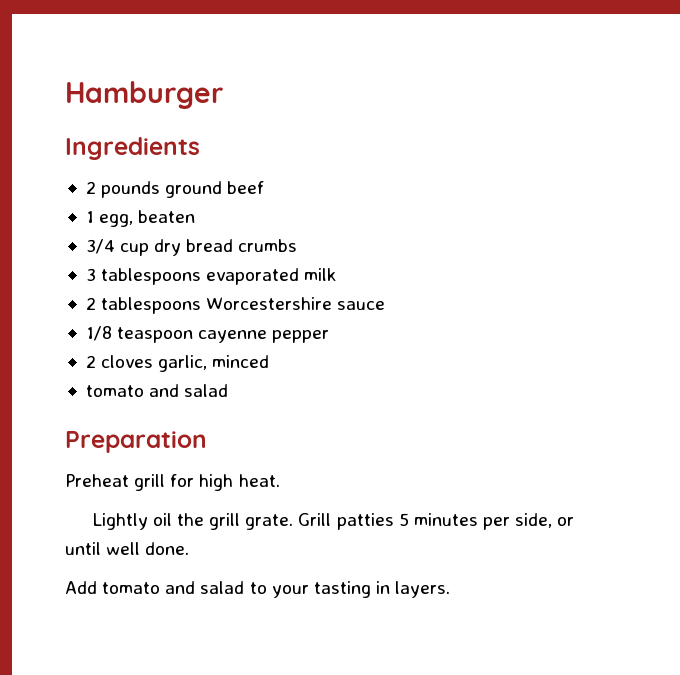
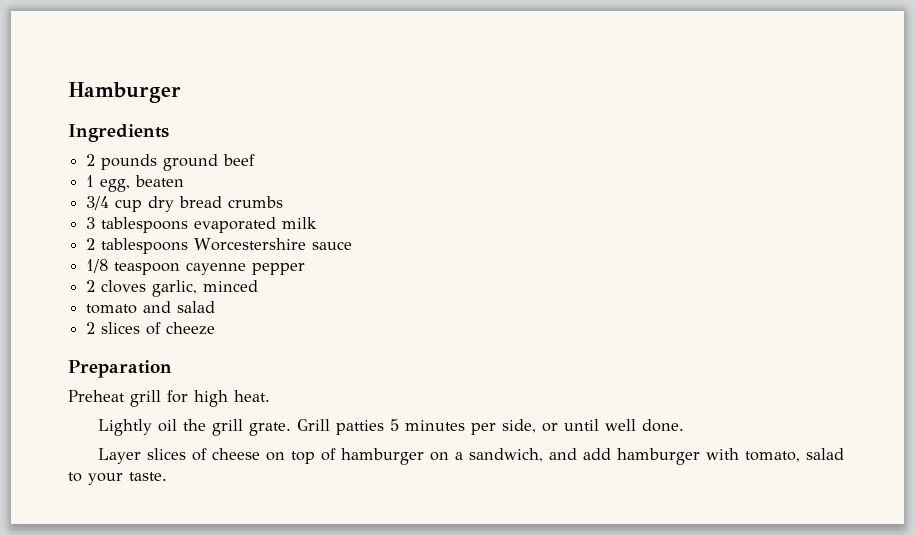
(229, 390) none -> [86,322,216,335] // 2 slices of cheeze
[65,581,451,598] Add tomato and salad to your tasting in layers. -> [98,448,845,465] [68,472,167,485] Layer slices of cheese on top of hamburger on a sandwich, and add hamburger with tomato, salad to your taste.

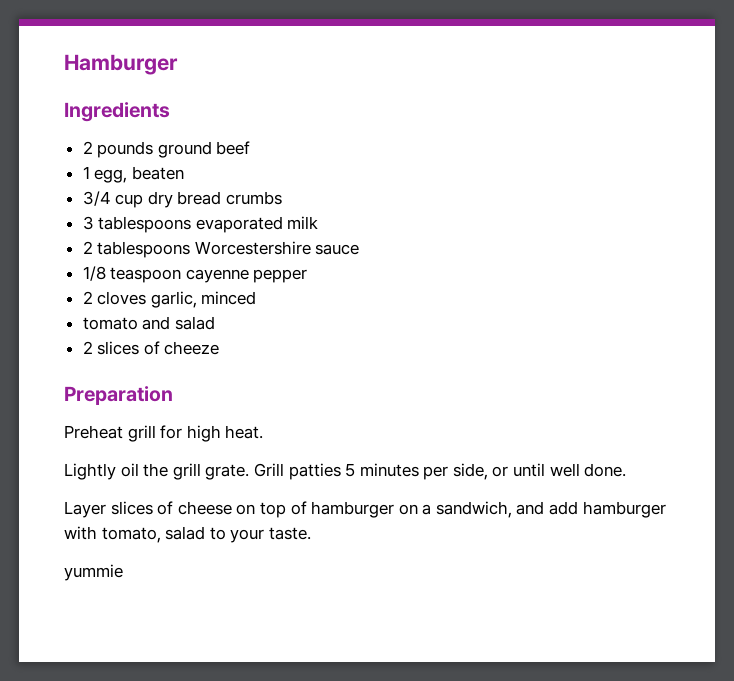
(167, 476) none -> [64,564,123,581] // yummie

